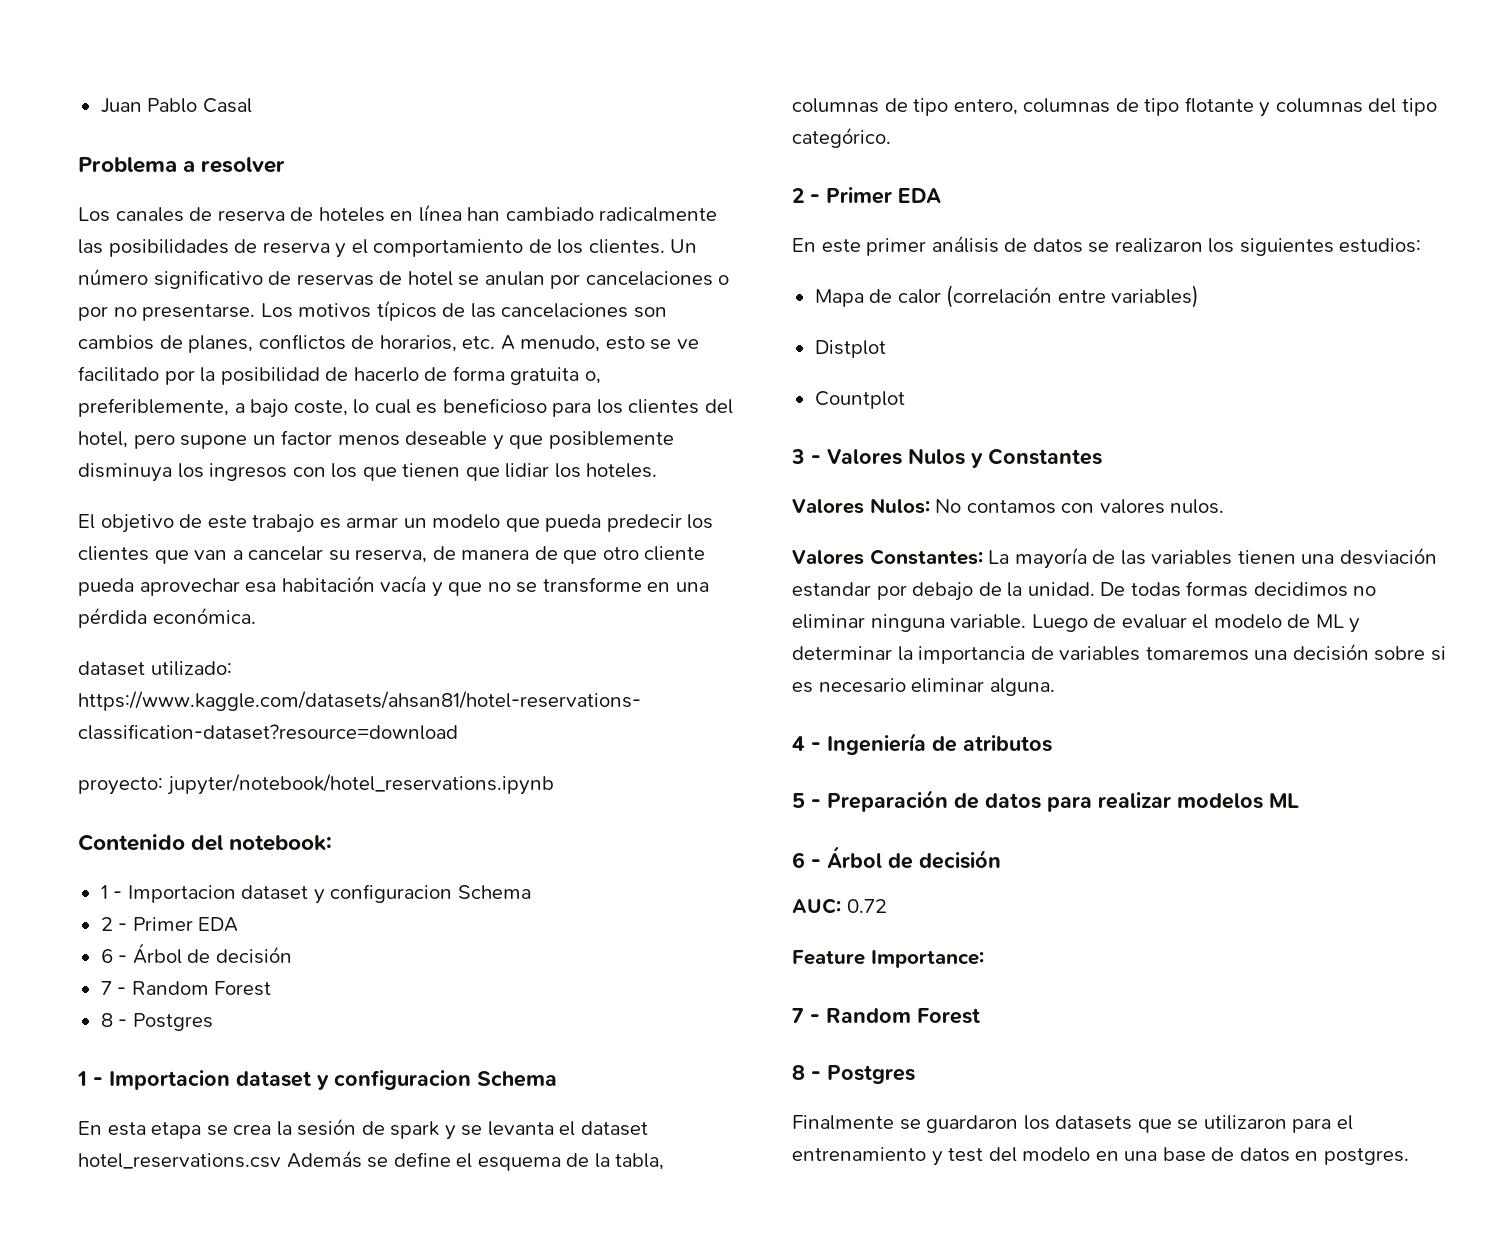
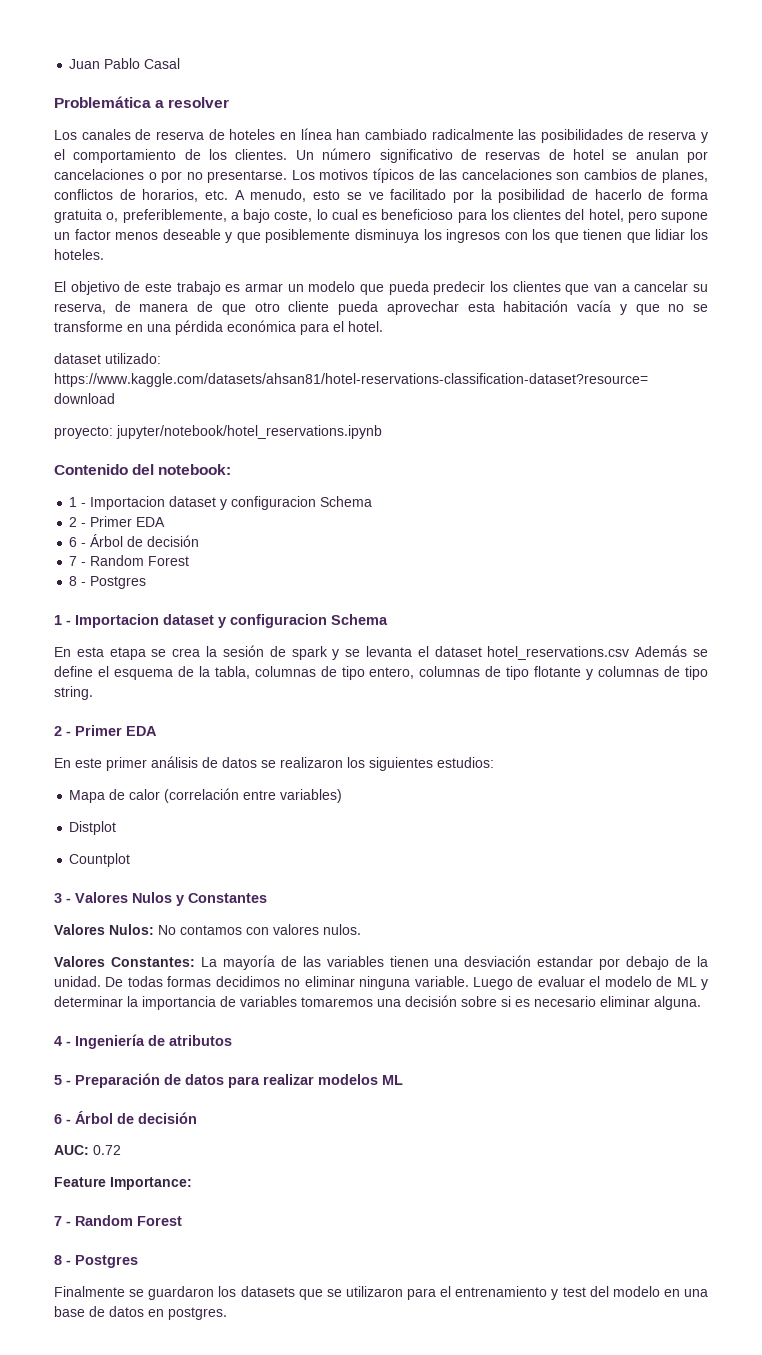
[78,157,177,173] Problema -> [54,96,151,108] Problemática
[245,582,277,593] esa -> [467,302,495,312] esta
[152,607,256,624] económica. -> [227,320,383,335] económica para el hotel.
[1368,98,1437,116] [792,127,891,148] del tipo categórico. -> [664,666,709,680] [54,686,93,700] de tipo string.

